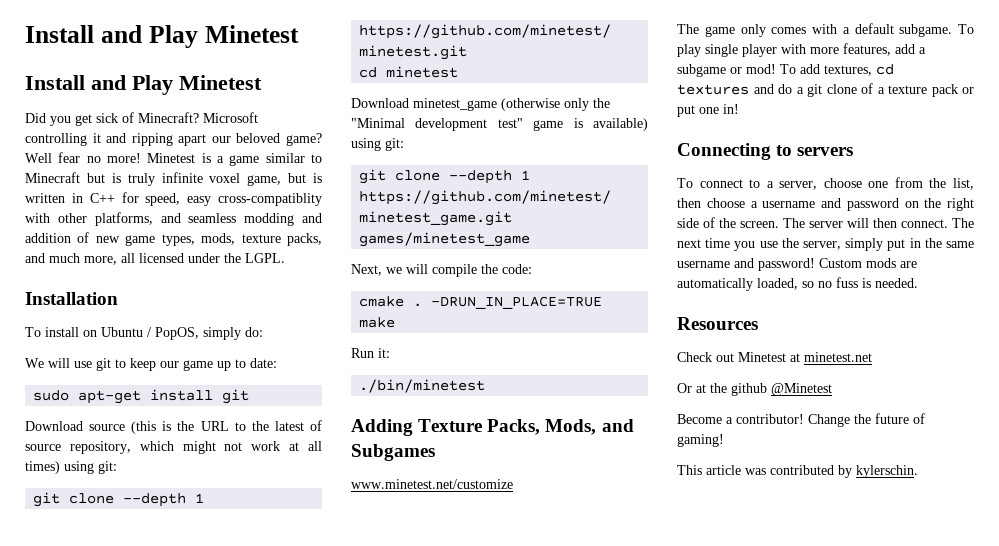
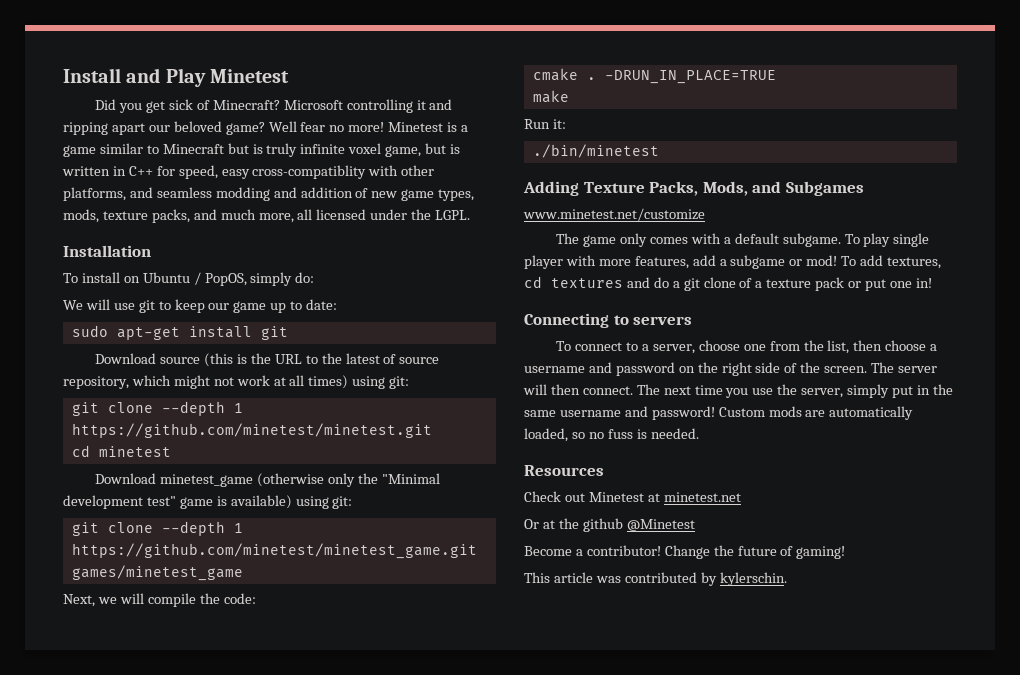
[25,25,299,48] [25,75,262,95] Install and Play Minetest // Install and Play Minetest -> [63,68,289,87] Install and Play Minetest

